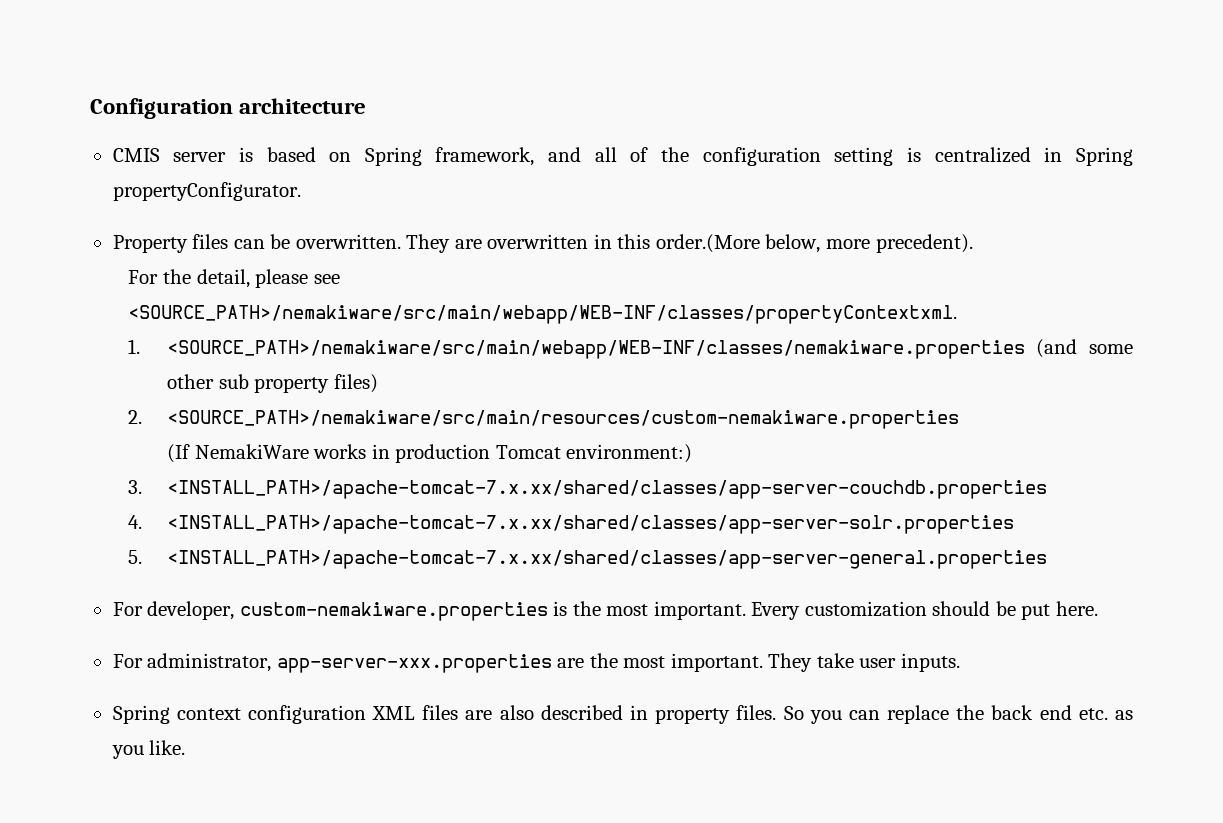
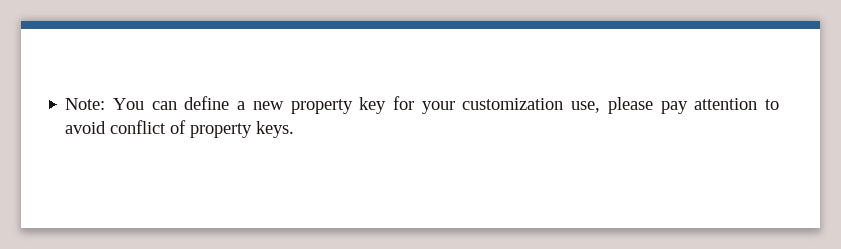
[90,98,367,119] [112,147,1134,166] [112,182,301,201] [112,234,973,253] [128,269,340,288] [128,305,958,324] [128,339,1133,359] [166,374,378,393] [128,410,959,429] [166,444,693,463] [128,480,1047,499] [128,515,1014,534] [128,550,1047,569] [112,601,1098,621] [112,653,960,673] [112,705,1133,724] [111,740,186,759] Configuration architecture // CMIS server is based on Spring framework, and all of the configuration setting is centralized in Spring propertyConfigurator. // Property files can be overwritten. They are overwritten in this order.(More below, more precedent). // For the detail, please see <SOURCE_PATH>/nemakiware/src/main/webapp/WEB-INF/classes/propertyContextxml. // 1. <SOURCE_PATH>/nemakiware/src/main/webapp/WEB-INF/classes/nemakiware.properties (and some other sub property files) // 2. <SOURCE_PATH>/nemakiware/src/main/resources/custom-nemakiware.properties // (If NemakiWare works in production Tomcat environment:) // 3. <INSTALL_PATH>/apache-tomcat-7.x.xx/shared/classes/app-server-couchdb.properties // 4. <INSTALL_PATH>/apache-tomcat-7.x.xx/shared/classes/app-server-solr.properties // 5. <INSTALL_PATH>/apache-tomcat-7.x.xx/shared/classes/app-server-general.properties // For developer, custom-nemakiware.properties is the most important. Every customization should be put here. // For administrator, app-server-xxx.properties are the most important. They take user inputs. // Spring context configuration XML files are also described in property files. So you can replace the back end etc. as you like. -> [65,96,780,114] [65,120,295,138] Note: You can define a new property key for your customization use, please pay attention to avoid conflict of property keys.

